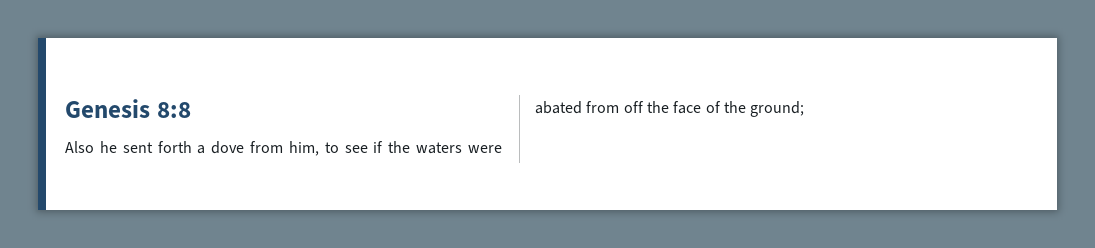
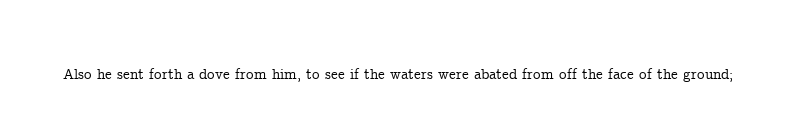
[65,99,191,118] Genesis 8:8 // -> (63, 73) none

